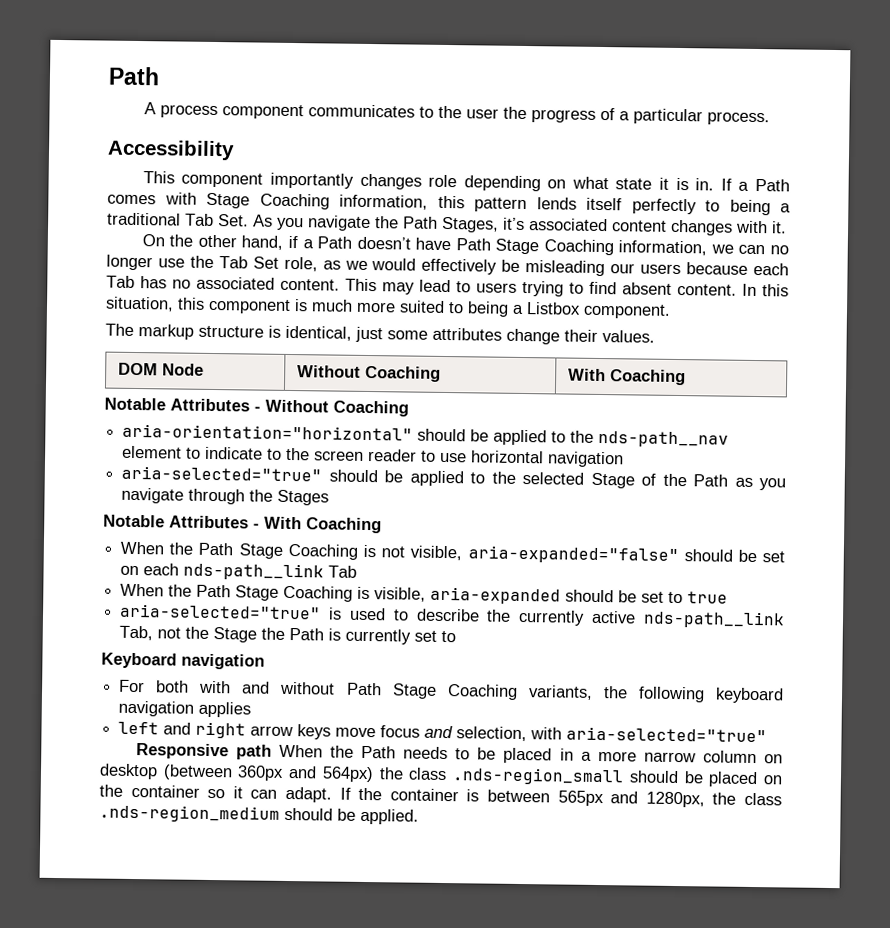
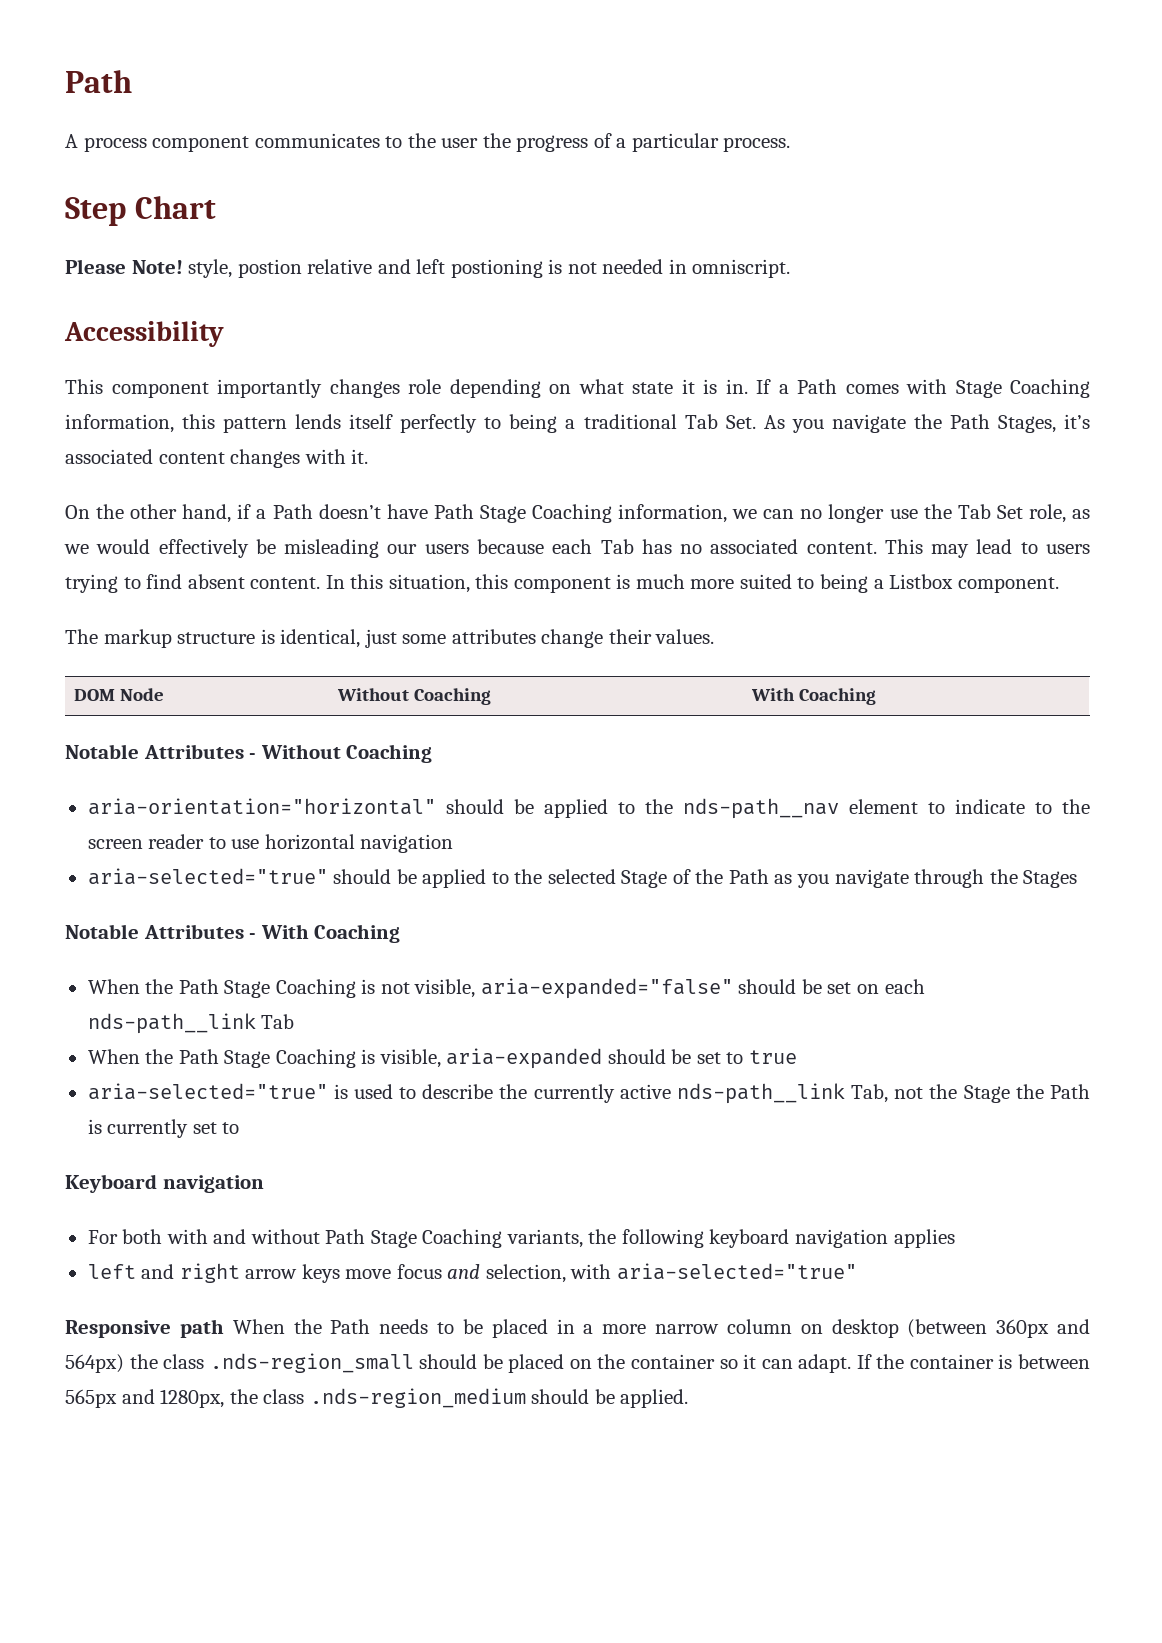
(770, 118) none -> [65,196,216,226] [65,259,791,278] // Step Chart // Please Note! style, postion relative and left postioning is not needed in omniscript.

